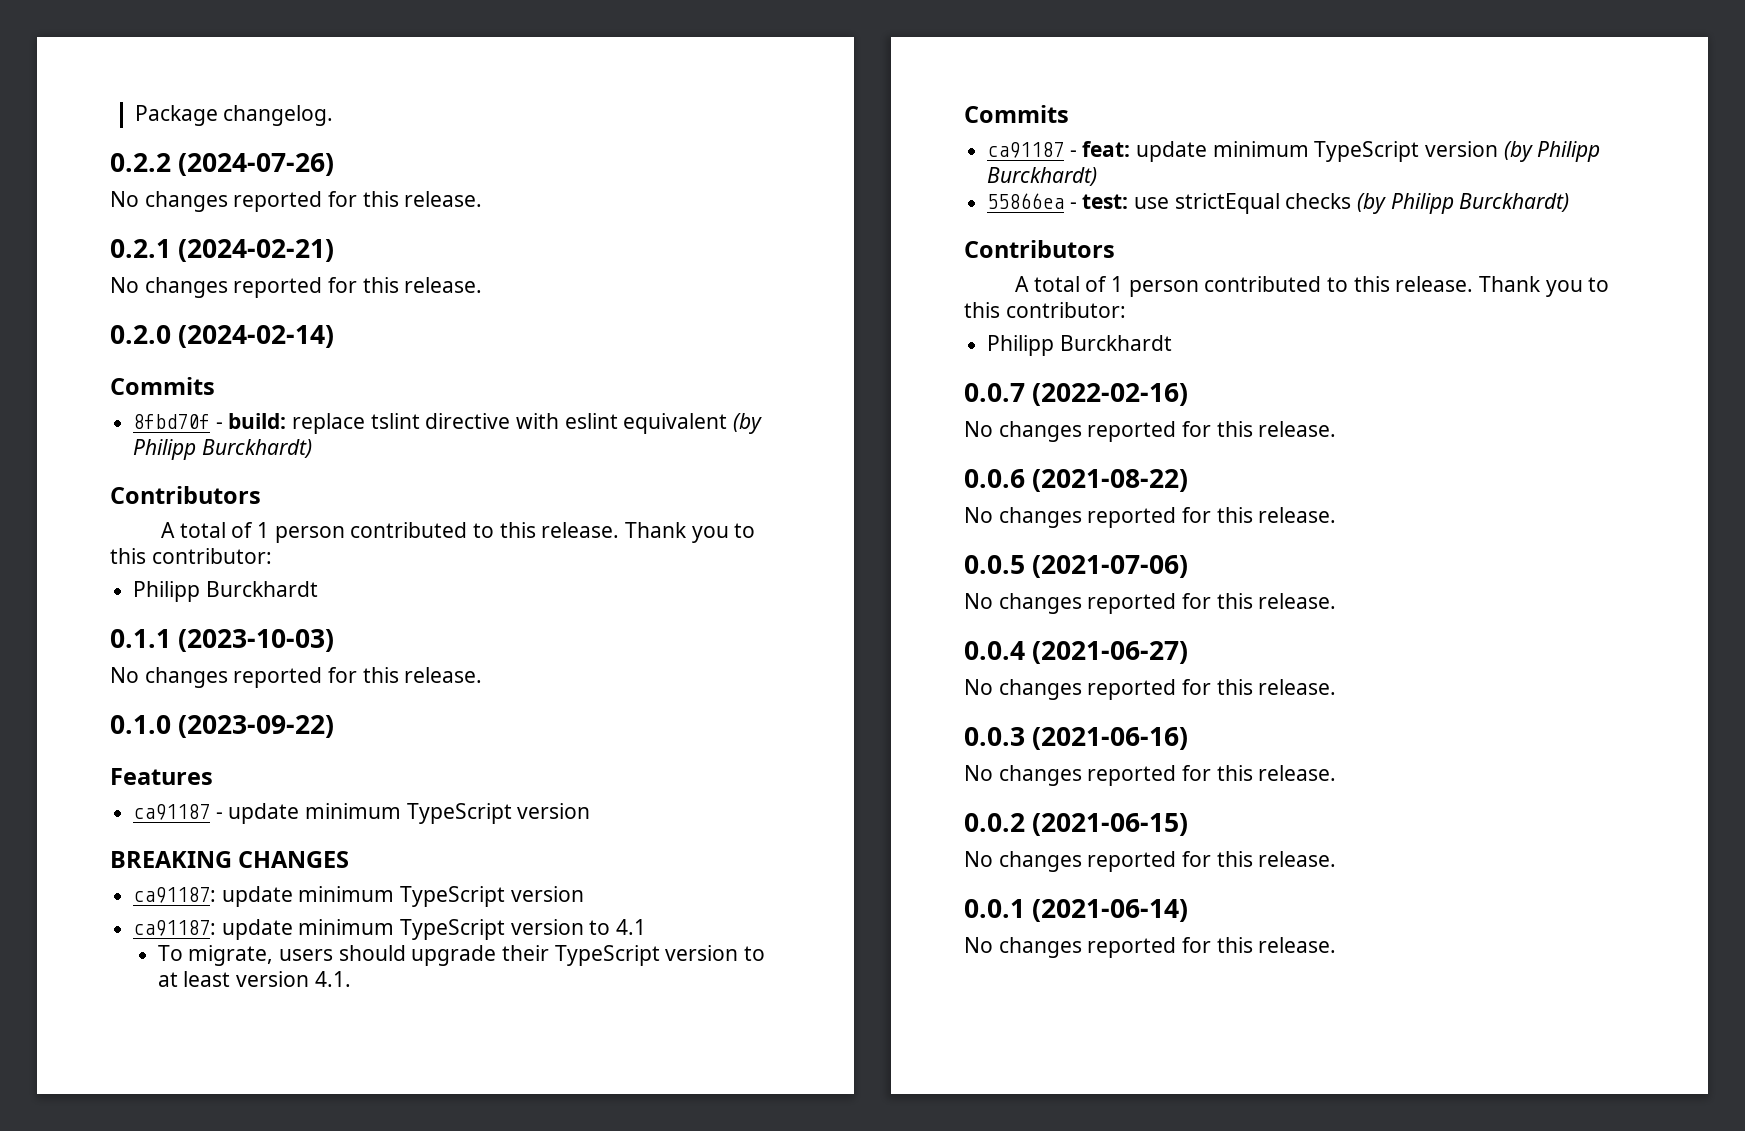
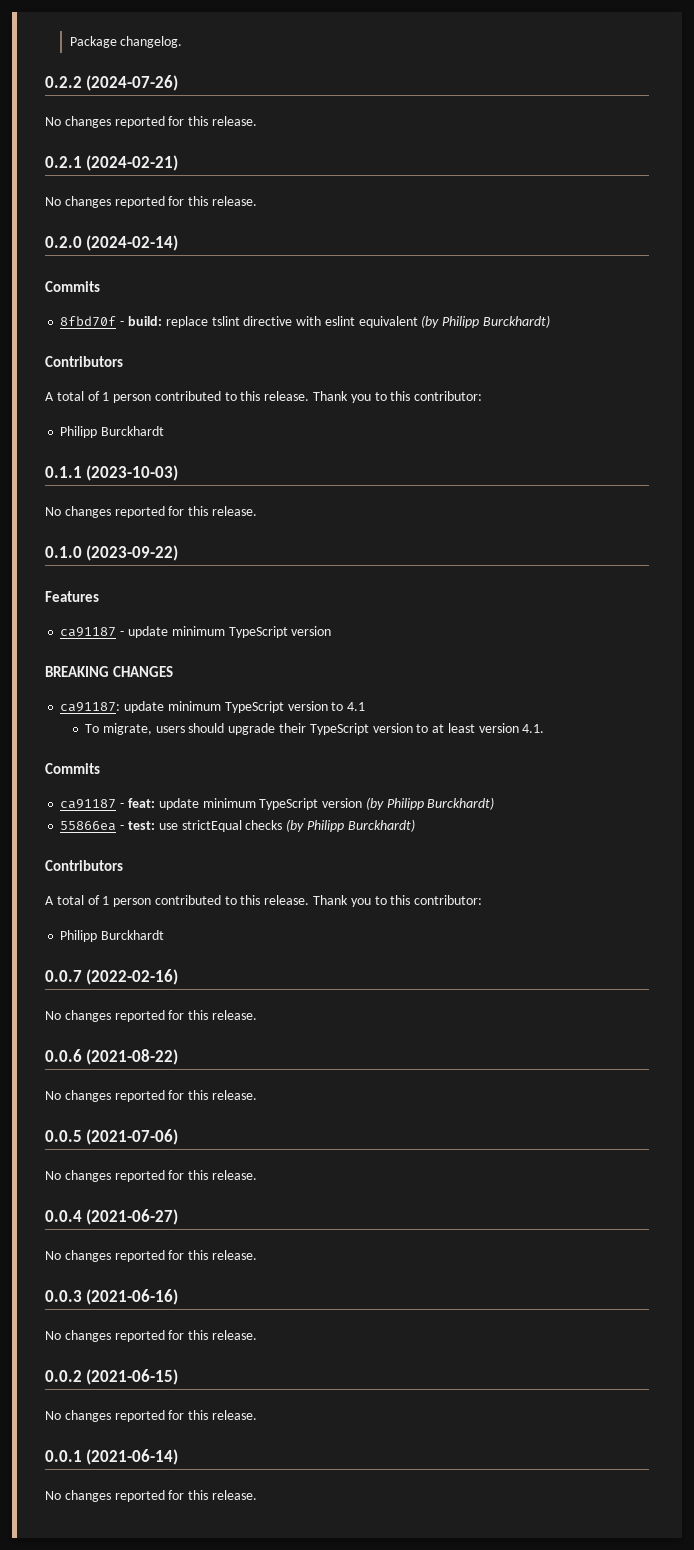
[133,919,584,940] // ca91187: update minimum TypeScript version -> (328, 706) none

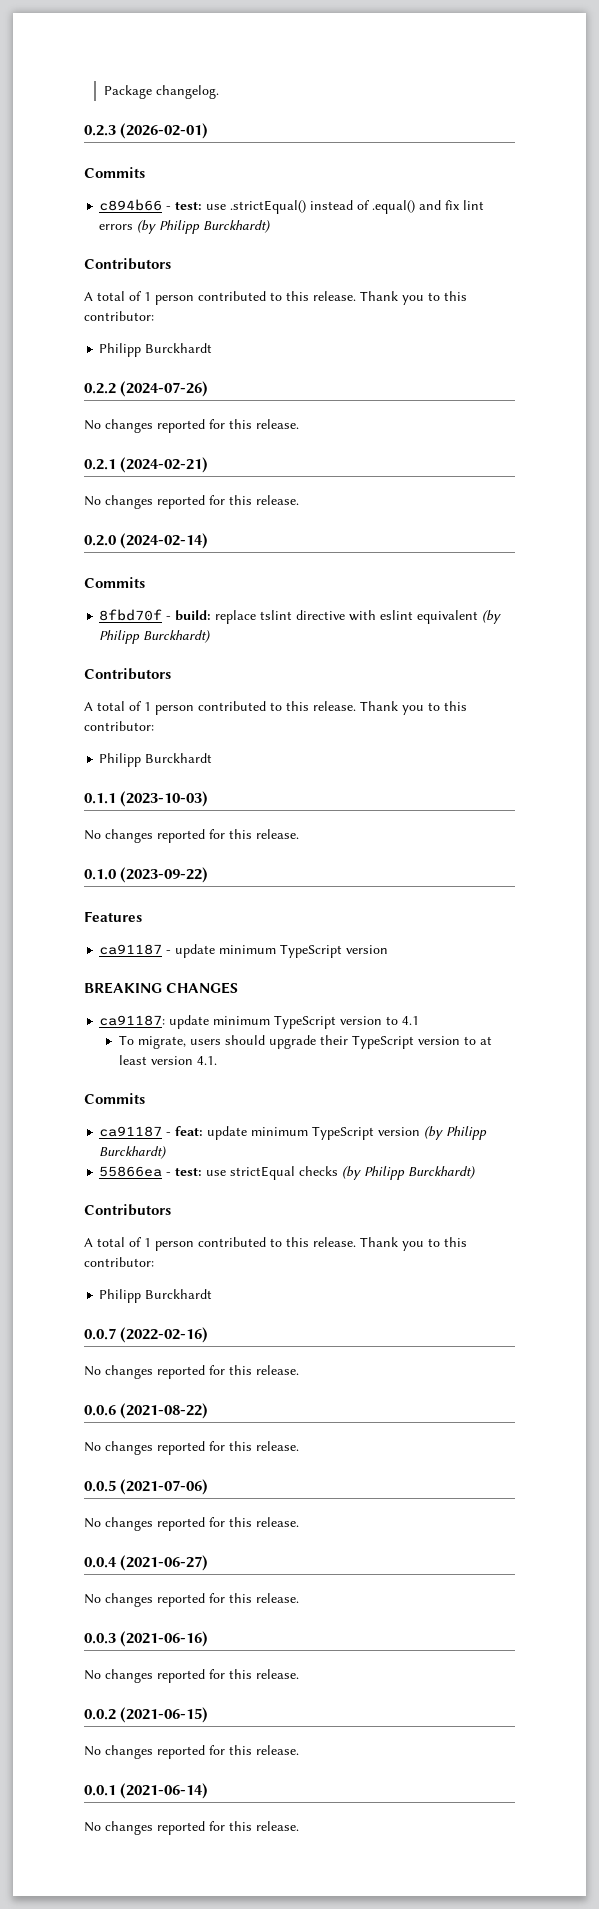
(183, 42) none -> [84,123,209,139] [84,167,145,178] [99,199,485,214] [99,220,272,234] [84,258,171,270] [84,291,467,305] [84,311,154,321] [99,343,213,357] // 0.2.3 (2026-02-01) // Commits // c894b66 - test: use .strictEqual() instead of .equal() and fix lint errors (by Philipp Burckhardt) // Contributors // A total of 1 person contributed to this release. Thank you to this contributor: // Philipp Burckhardt

